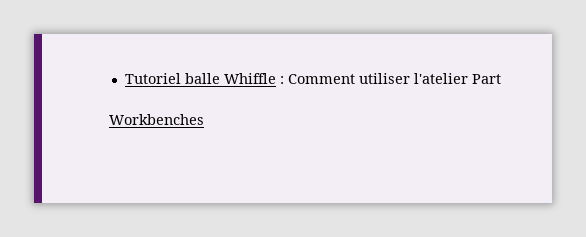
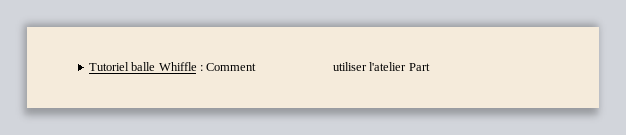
[109,114,204,125] // Workbenches -> (430, 67) none

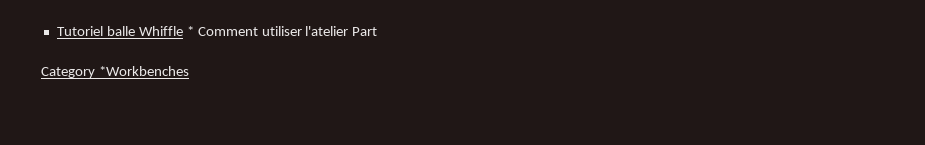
[199,65,203,71] : -> [186,26,194,36] *
(430, 67) none -> [41,66,189,78] // Category *Workbenches

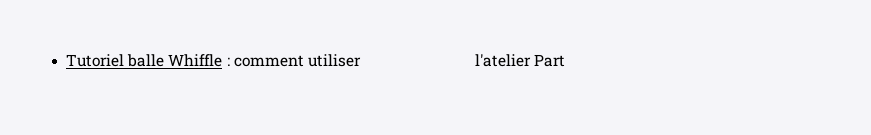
[186,26,258,36] * Comment -> [226,55,304,67] : comment
[41,66,189,78] // Category *Workbenches -> (566, 60) none

